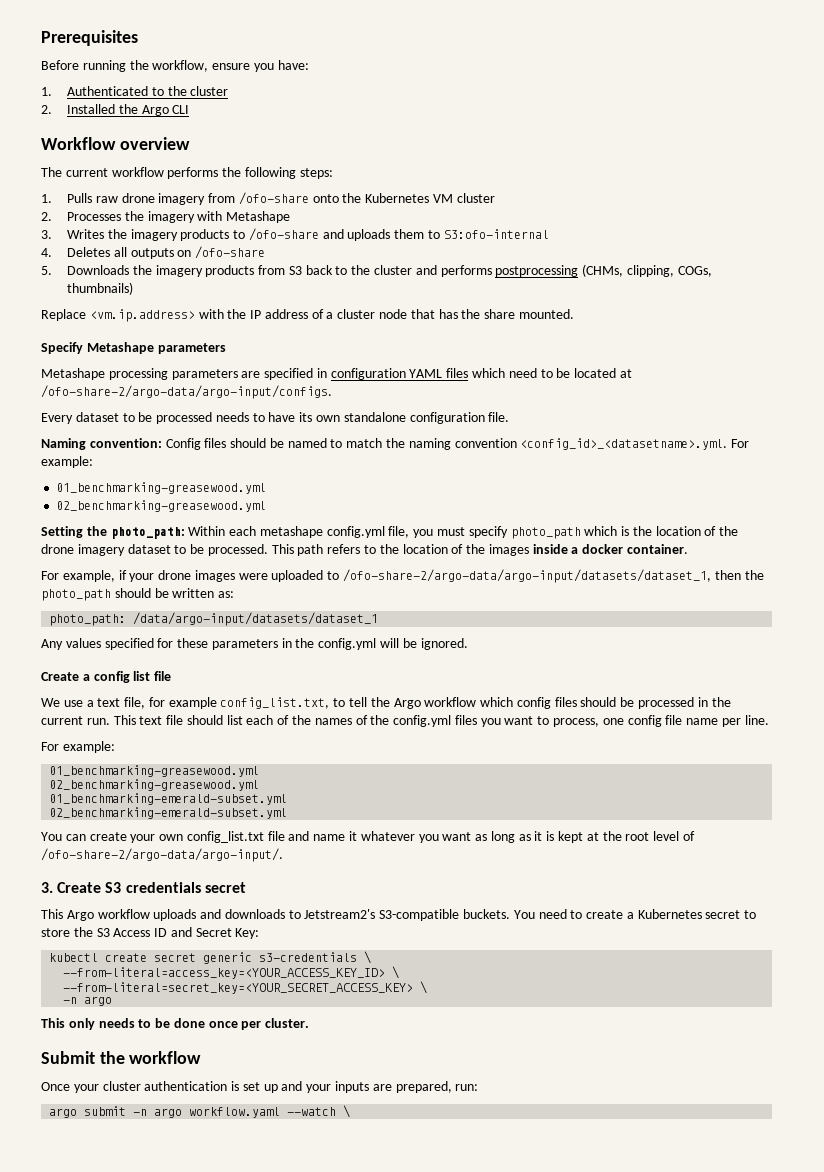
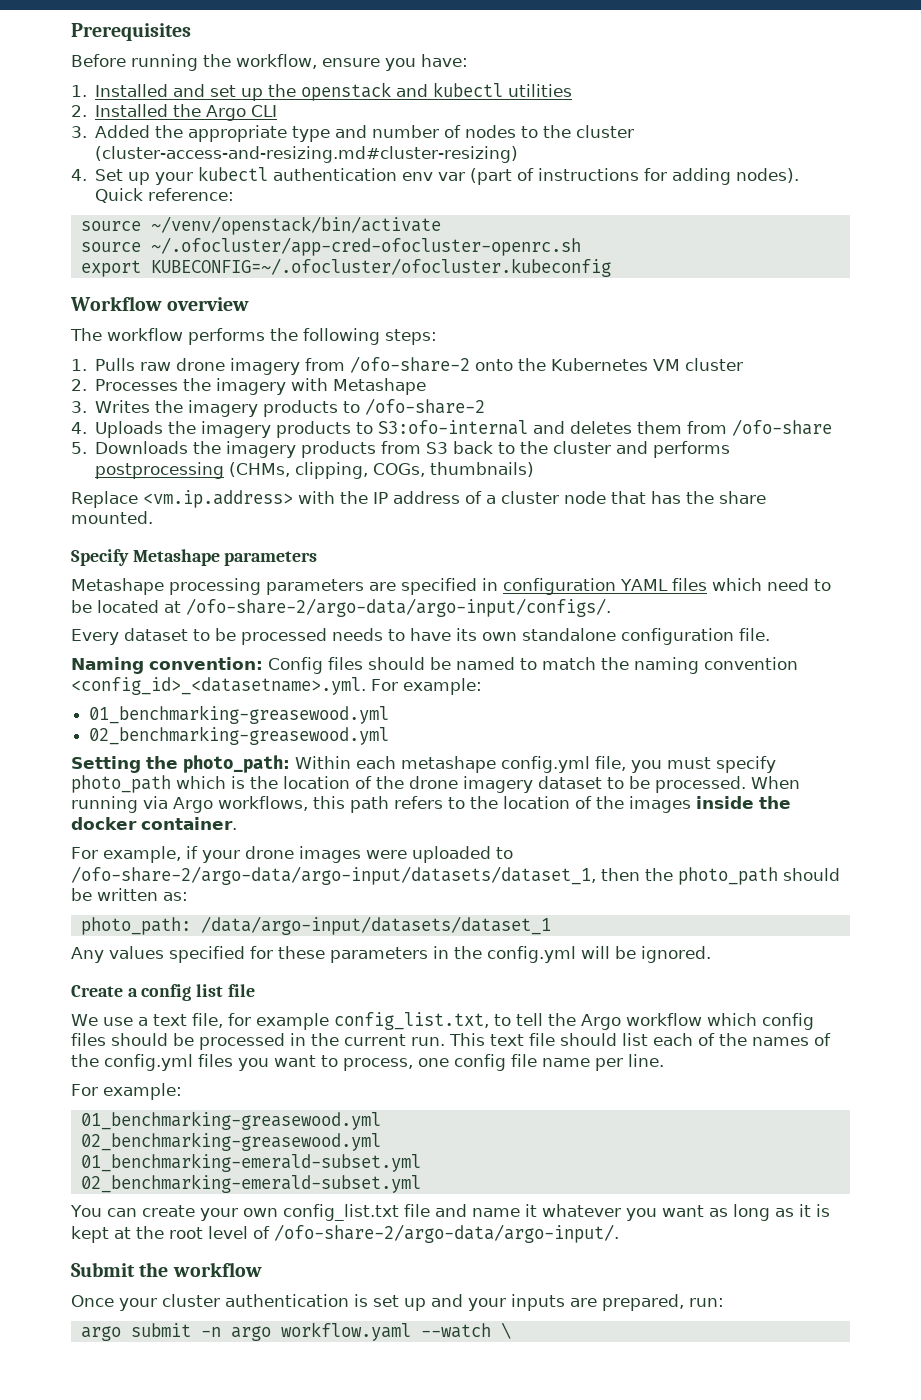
[66,86,229,96] Authenticated to the cluster -> [95,82,573,101] Installed and set up the openstack and kubectl utilities
(190, 109) none -> [71,125,635,142] [95,146,519,163] [71,166,800,185] [95,188,235,203] [80,216,441,235] [80,237,581,256] [80,258,611,277] // 3. Added the appropriate type and number of nodes to the cluster (cluster-access-and-resizing.md#cluster-resizing) // 4. Set up your kubectl authentication env var (part of instructions for adding nodes). Quick reference: // source ~/venv/openstack/bin/activate // source ~/.ofocluster/app-cred-ofocluster-openrc.sh // export KUBECONFIG=~/.ofocluster/ofocluster.kubeconfig
[65,168,108,177] current -> (102, 334) none
[238,192,309,205] /ofo-share -> [350,356,471,373] /ofo-share-2
[248,228,549,241] [41,247,192,259] /ofo-share and uploads them to S3:ofo-internal // 4. Deletes all outputs on -> [365,398,486,415] [71,420,728,438] /ofo-share-2 // 4. Uploads the imagery products to S3:ofo-internal and deletes them from
[41,385,332,399] /ofo-share-2/argo-data/argo-input/configs. -> [186,598,611,617] /ofo-share-2/argo-data/argo-input/configs/.
[271,544,294,554] This -> [751,776,800,789] [71,796,345,813] When running via Argo workflows, this
[571,547,579,554] a -> [759,796,791,809] the
[41,882,246,893] [41,909,757,921] [41,927,260,939] [49,951,372,964] [63,966,400,979] [63,981,428,994] [63,996,113,1006] [41,1018,310,1030] // 3. Create S3 credentials secret // This Argo workflow uploads and downloads to Jetstream2's S3-compatible buckets. You need to create a Kubernetes secret to store the S3 Access ID and Secret Key: // kubectl create secret generic s3-credentials \ // --from-literal=access_key=<YOUR_ACCESS_KEY_ID> \ // --from-literal=secret_key=<YOUR_SECRET_ACCESS_KEY> \ // -n argo // This only needs to be done once per cluster. -> (619, 1233) none

